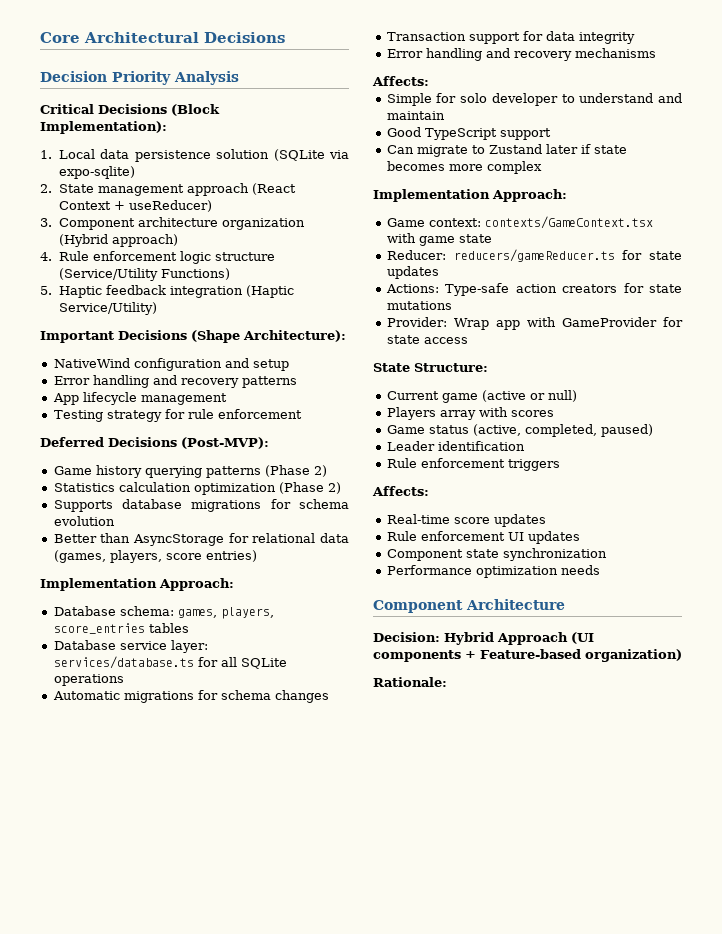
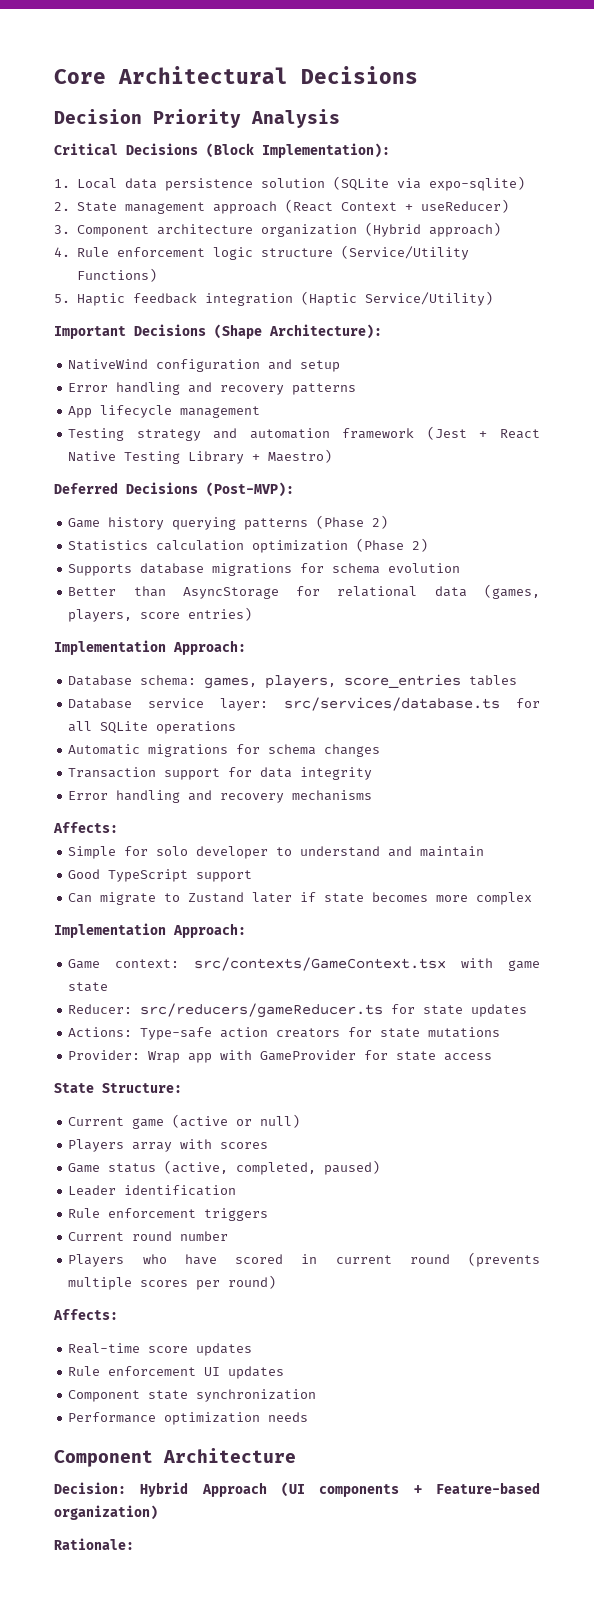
[164,409,302,419] for rule enforcement -> [213,426,540,440] [68,449,333,464] and automation framework (Jest + React Native Testing Library + Maestro)
[53,656,194,669] services/database.ts -> [284,697,501,711] src/services/database.ts
[484,216,653,229] contexts/GameContext.tsx -> [194,957,447,971] src/contexts/GameContext.tsx
[453,249,615,262] reducers/gameReducer.ts -> [140,1003,384,1018] src/reducers/gameReducer.ts
(560, 465) none -> [68,1231,229,1241] [68,1252,540,1267] [68,1275,277,1290] // Current round number // Players who have scored in current round (prevents multiple scores per round)

